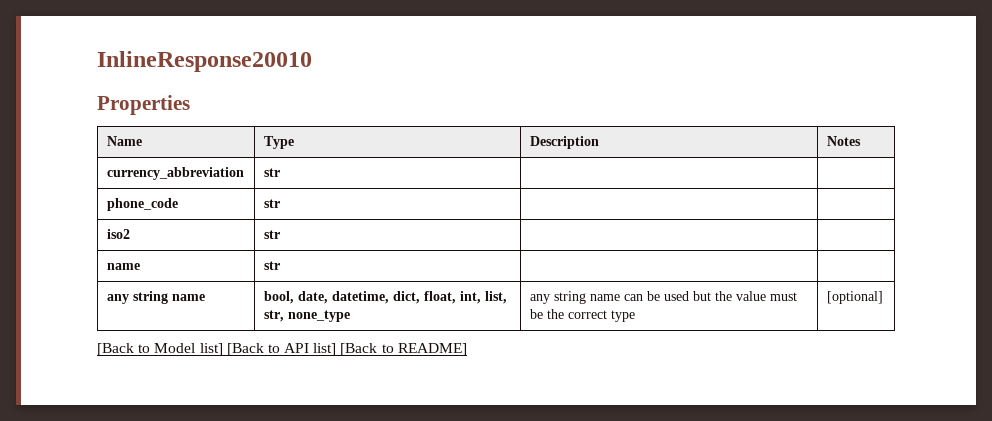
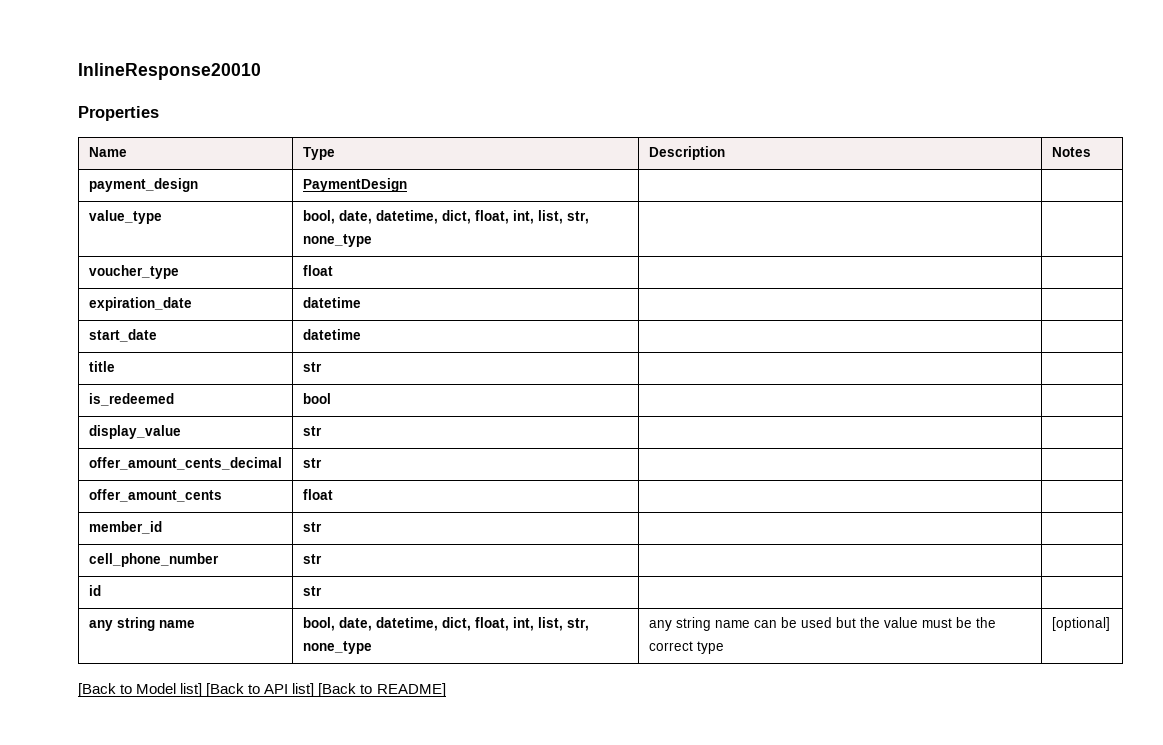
[106,167,244,180] [263,168,280,177] [106,198,178,211] [263,199,280,208] [106,229,130,239] [263,230,280,239] [106,263,140,270] currency_abbreviation | str | | // phone_code | str | | // iso2 | str | | // name -> [88,178,198,192] [302,178,407,192] [88,210,162,224] [302,210,589,224] [302,234,372,247] [88,265,179,279] [302,265,333,276] [88,297,192,311] [302,297,361,308] [88,329,157,342] [302,329,361,340] [88,361,115,372] [302,362,322,372] [88,393,174,406] [302,393,331,404] [88,425,181,439] [302,426,322,436] [88,457,282,470] [302,458,322,468] [88,489,222,502] [302,489,333,500] [88,521,162,534] [302,522,322,532] [88,553,219,567] [302,554,322,564] [88,585,101,596] payment_design | PaymentDesign | | // value_type | bool, date, datetime, dict, float, int, list, str, none_type | | // voucher_type | float | | // expiration_date | datetime | | // start_date | datetime | | // title | str | | // is_redeemed | bool | | // display_value | str | | // offer_amount_cents_decimal | str | | // offer_amount_cents | float | | // member_id | str | | // cell_phone_number | str | | // id

